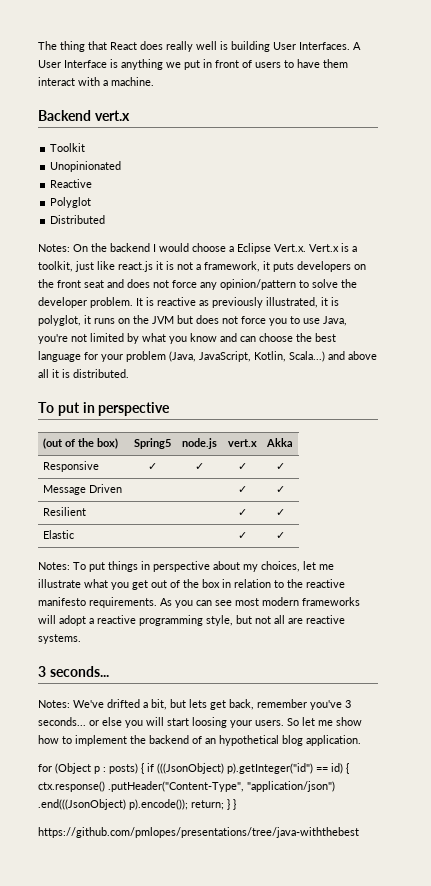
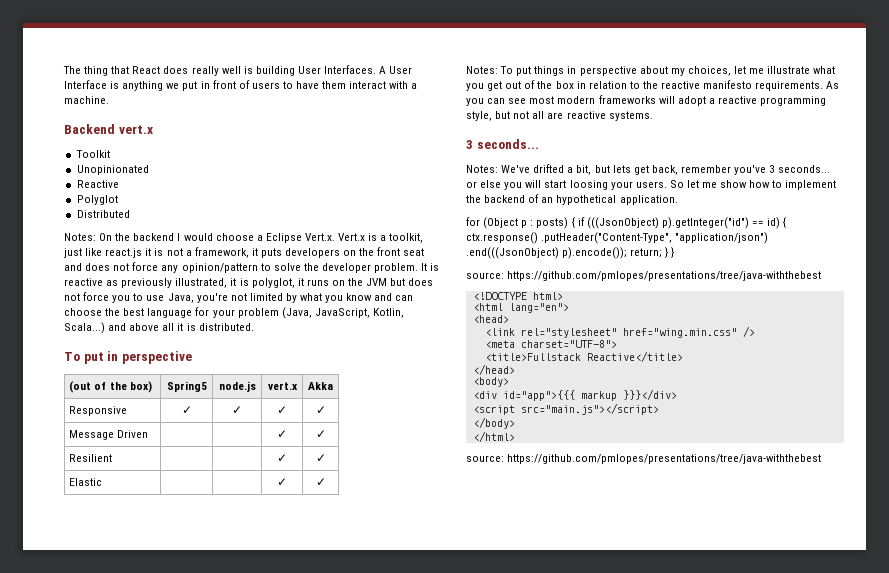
[282,735,303,746] blog -> (617, 200) none
[38,827,359,838] https://github.com/pmlopes/presentations/tree/java-withthebest -> [466,271,822,281] [472,292,563,300] [472,303,569,313] [472,315,509,323] [484,326,755,338] [484,340,617,348] [484,351,683,362] [472,364,515,375] [472,377,509,387] [472,389,677,401] [472,403,659,415] [472,417,515,429] [472,431,515,442] [466,454,822,464] source: https://github.com/pmlopes/presentations/tree/java-withthebest // <!DOCTYPE html> // <html lang="en"> // <head> // <link rel="stylesheet" href="wing.min.css" /> // <meta charset="UTF-8"> // <title>Fullstack Reactive</title> // </head> // <body> // <div id="app">{{{ markup }}}</div> // <script src="main.js"></script> // </body> // </html> // source: https://github.com/pmlopes/presentations/tree/java-withthebest

